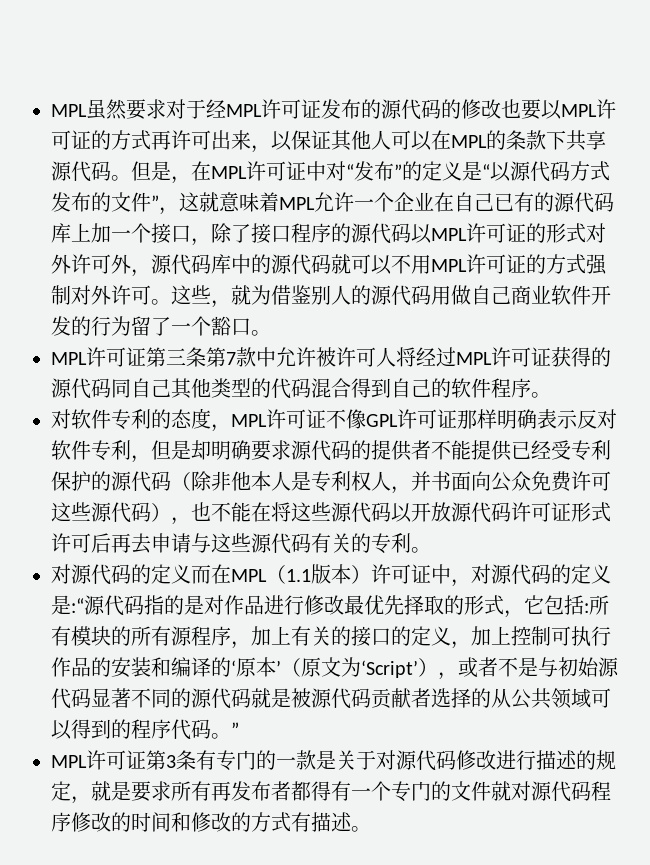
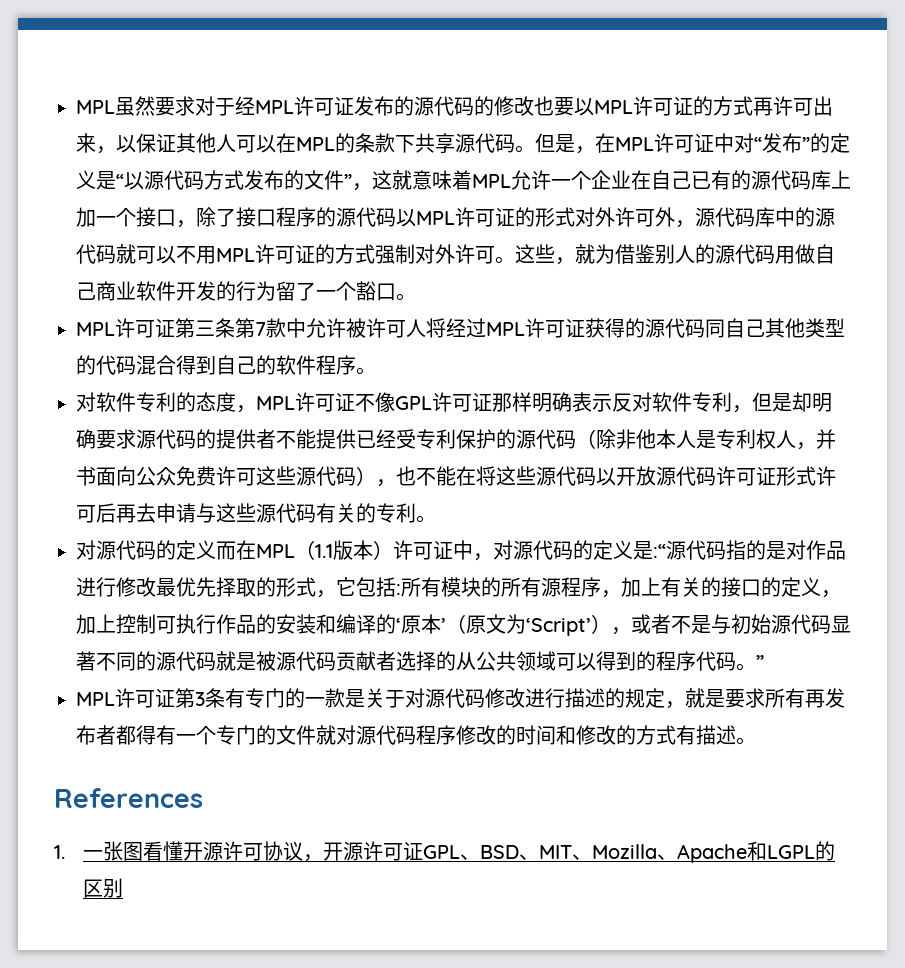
(371, 829) none -> [54,788,203,808] [54,841,835,863] [82,878,123,898] // References // 1.一张图看懂开源许可协议，开源许可证GPL、BSD、MIT、Mozilla、Apache和LGPL的区别

